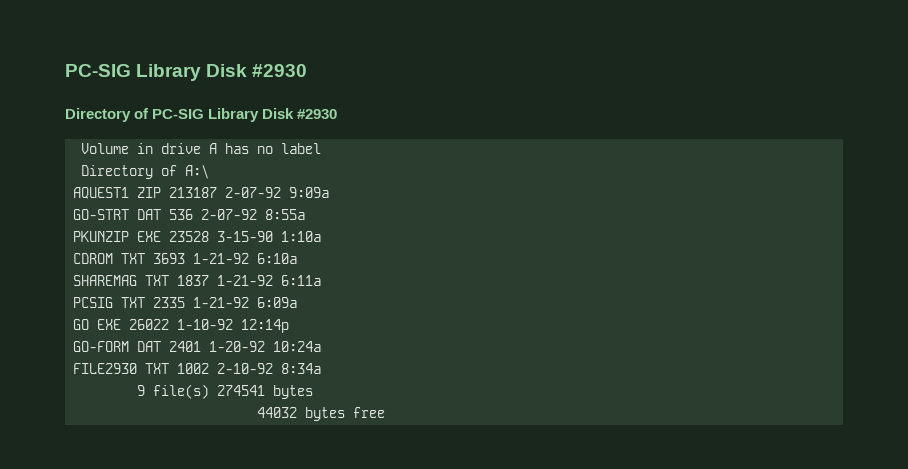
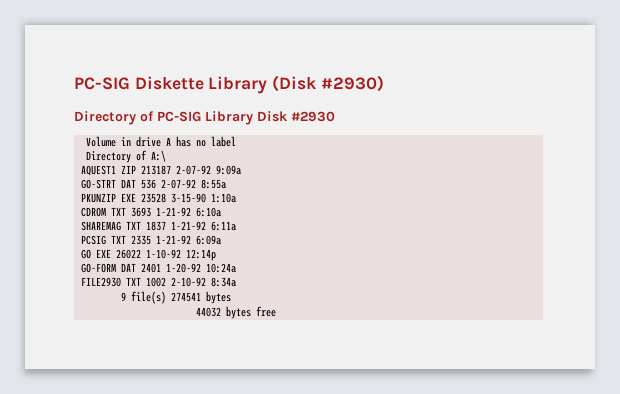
[65,64,308,81] PC-SIG Library Disk #2930 -> [74,75,384,94] PC-SIG Diskette Library (Disk #2930)

